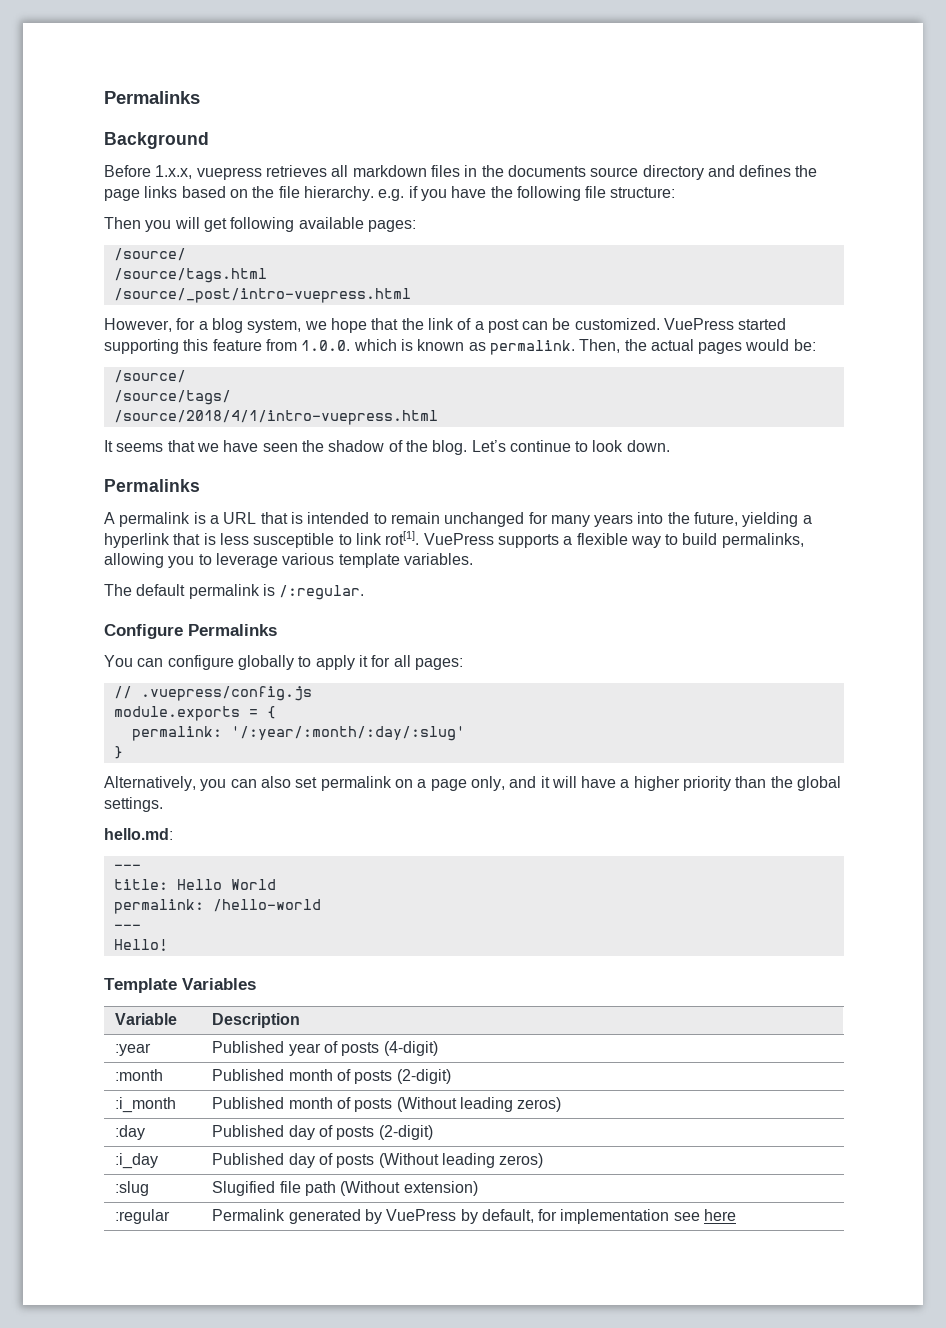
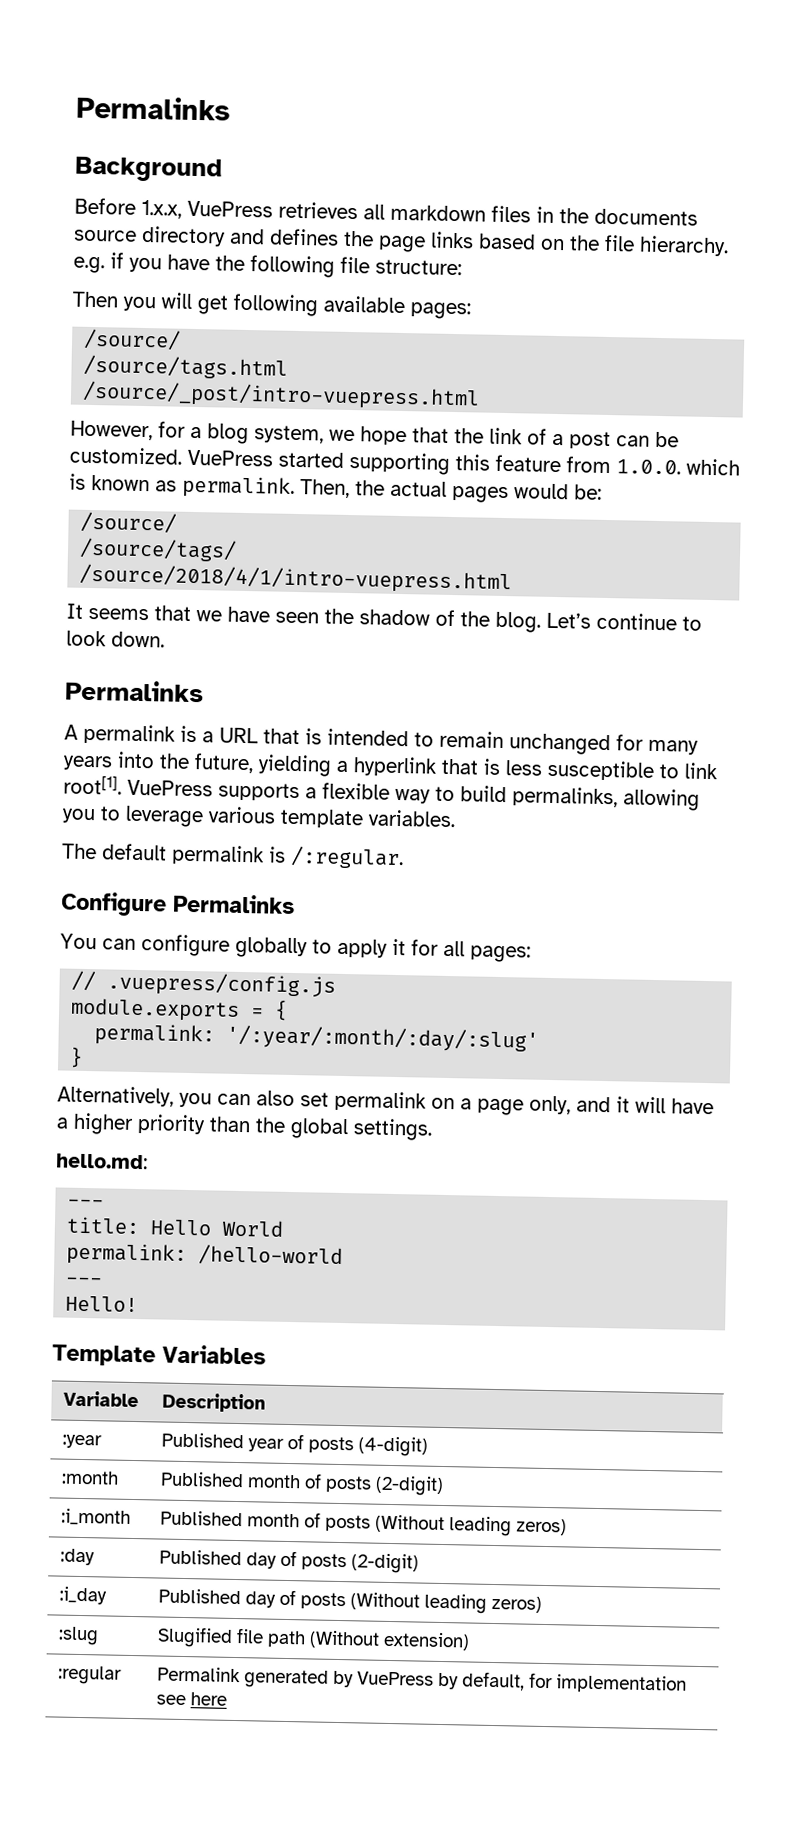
[196,167,262,180] vuepress -> [187,200,273,218] VuePress
[385,531,420,545] rot[1]. -> [63,775,122,795] root[1].

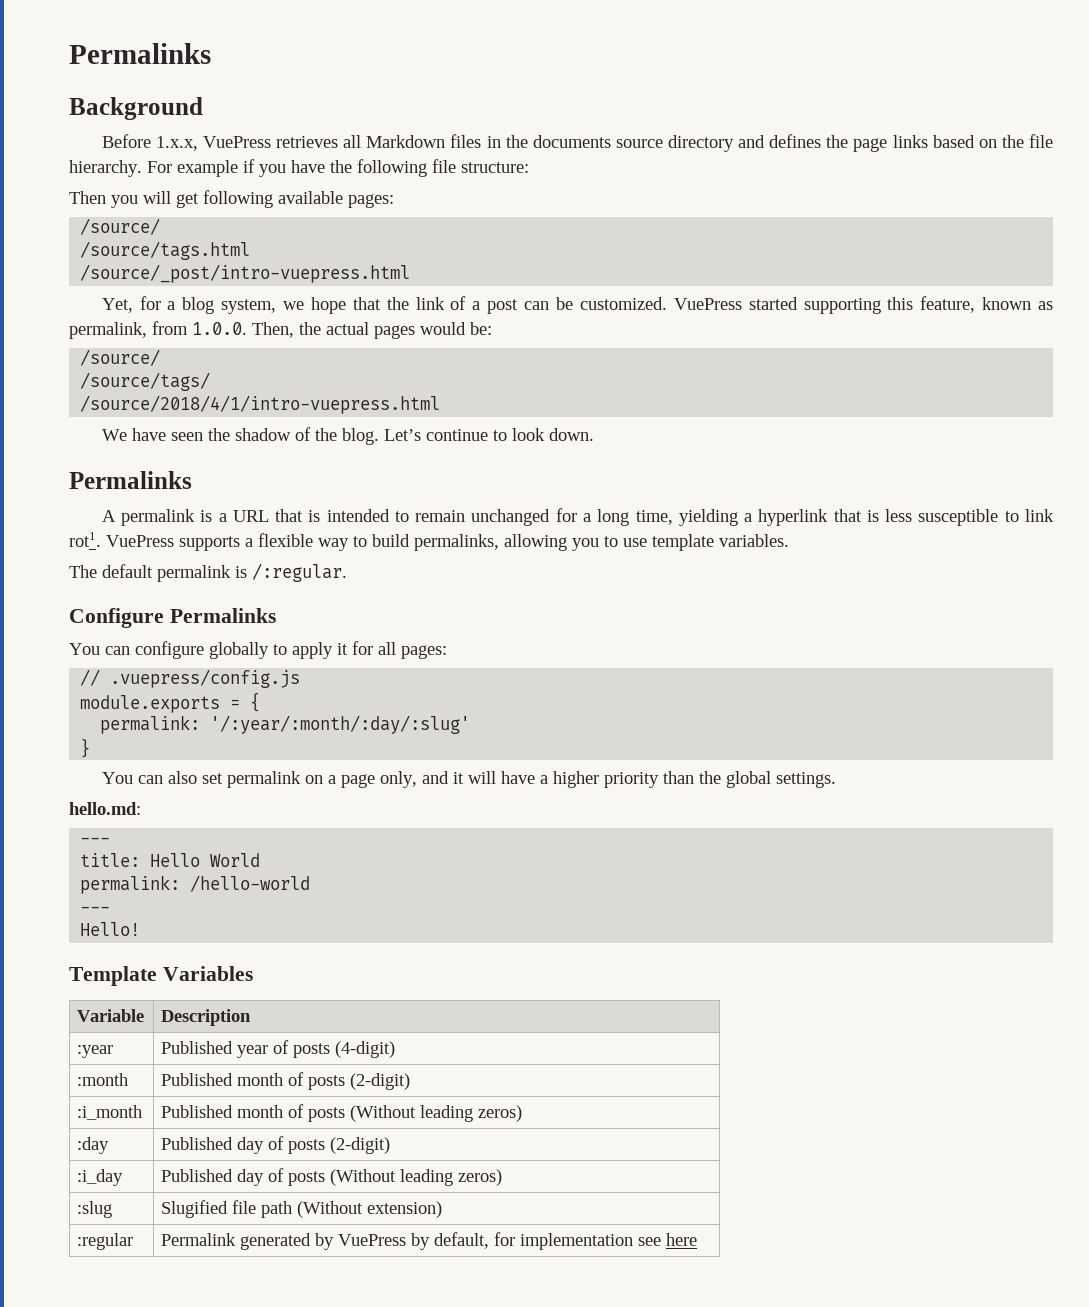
[390,204,486,222] markdown -> [366,135,446,148] Markdown
[73,256,105,274] e.g. -> [147,160,238,177] For example
[70,420,153,441] However, -> [101,298,133,313] Yet,
[495,454,740,476] [69,473,295,499] feature from 1.0.0. which is known as permalink. -> [920,296,1053,313] [69,321,247,339] feature, known as permalink, from 1.0.0.
[66,603,222,622] It seems that we -> [101,429,127,441] We
[648,739,699,755] [63,751,254,774] many years into the future, -> [583,509,673,526] a long time,
[63,775,122,795] root[1]. -> [69,532,101,547] rot1.
[125,805,276,828] leverage various -> [623,538,647,547] use
[57,1085,212,1108] Alternatively, you -> [101,772,133,784] You

